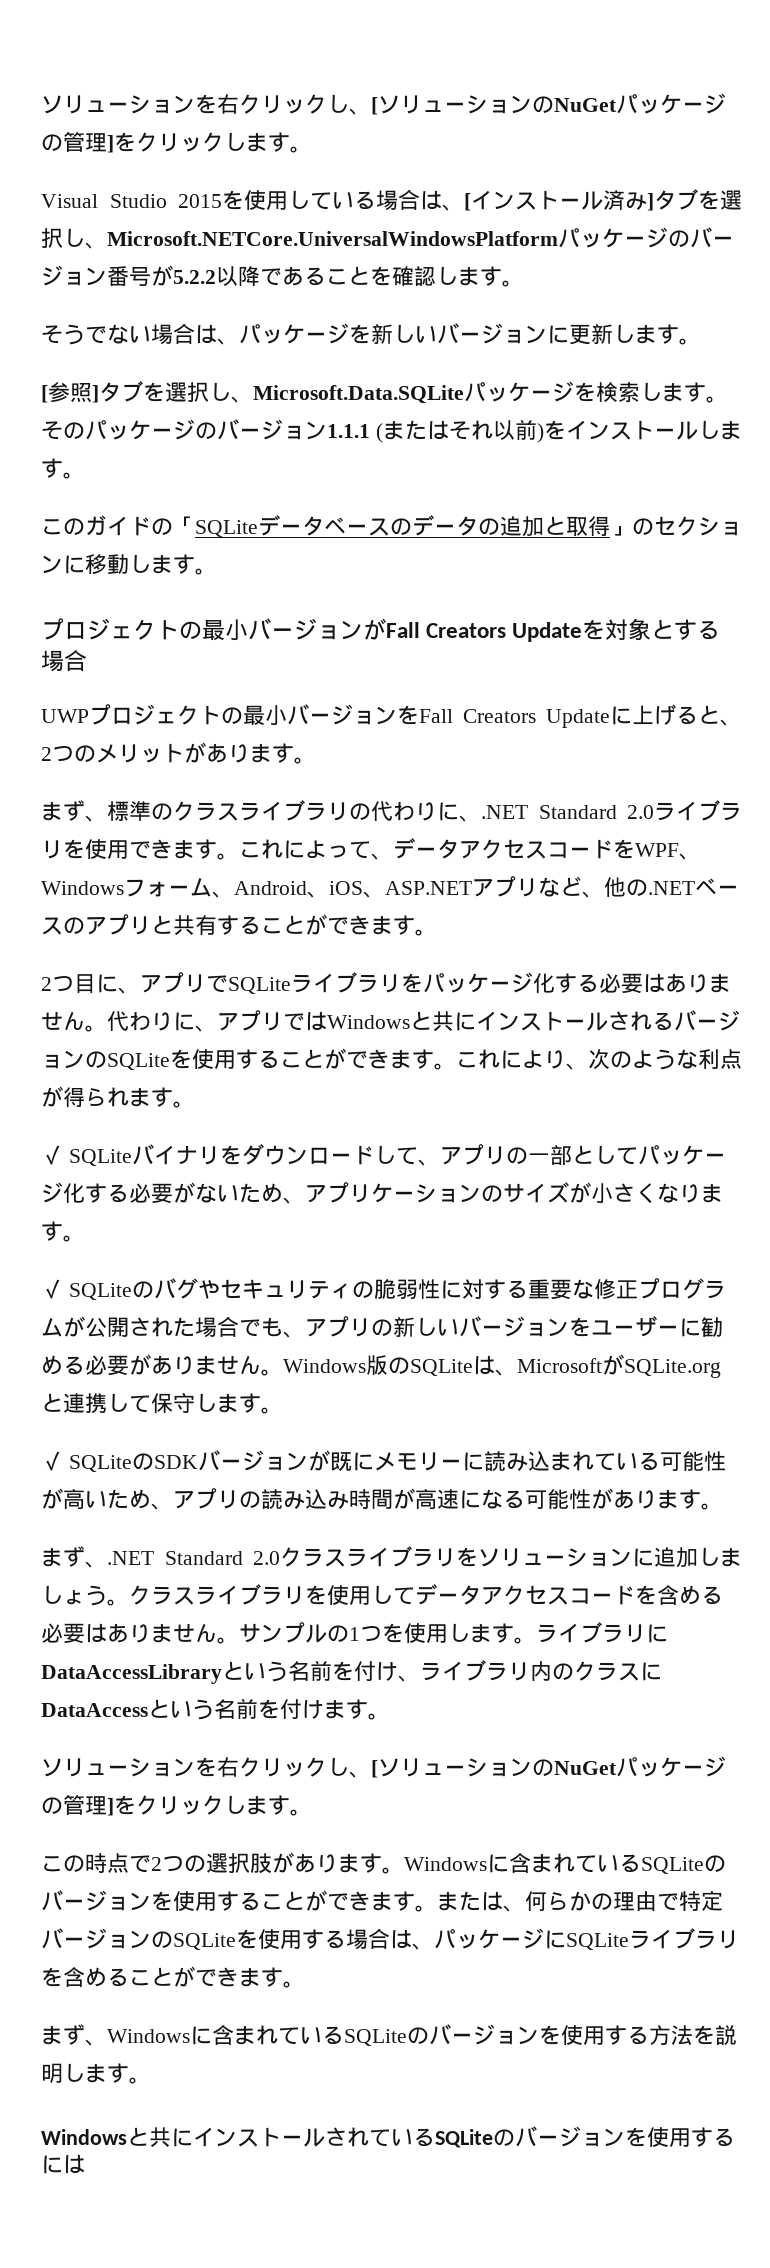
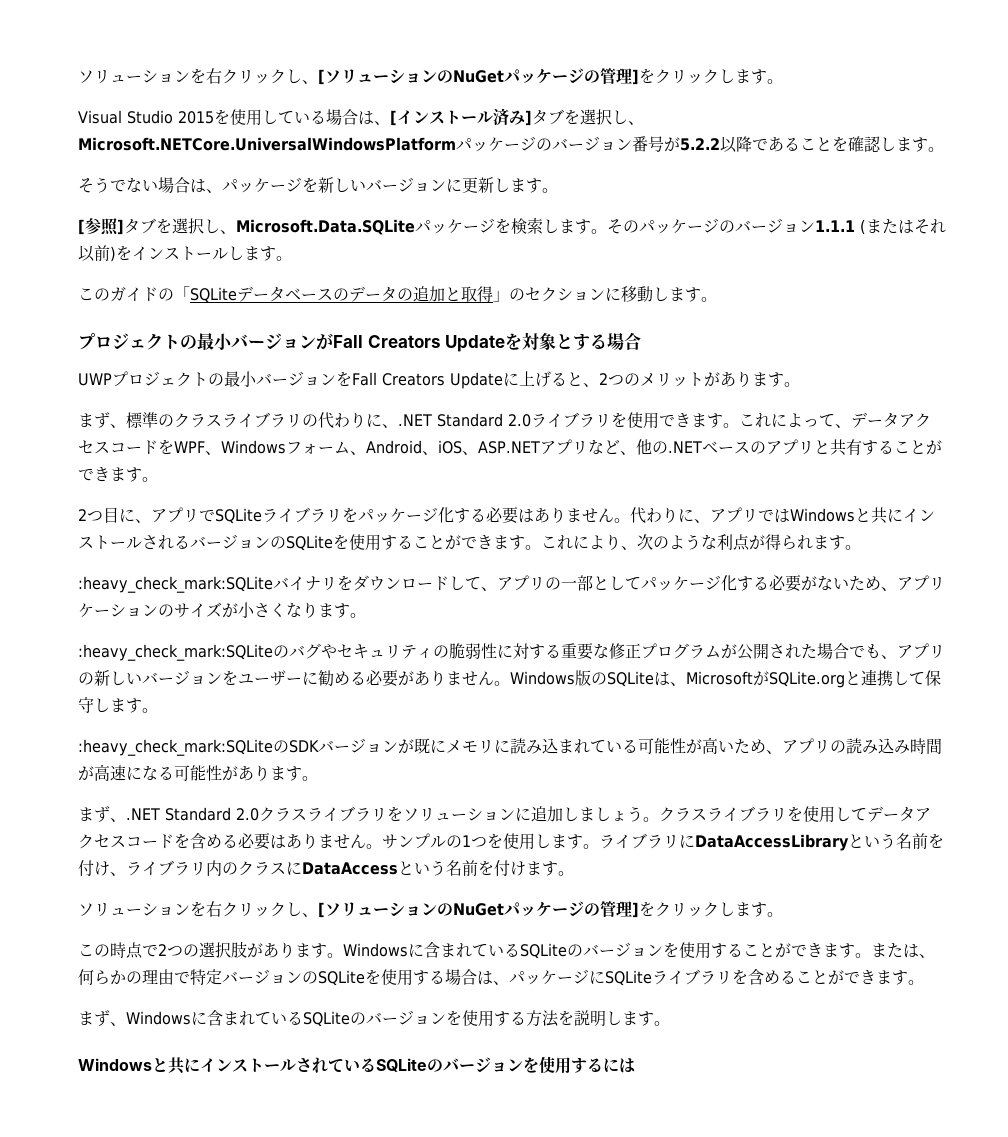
[41,1145,132,1166] ✓ SQLite -> [78,576,273,593] :heavy_check_mark:SQLite
[41,1279,132,1300] ✓ SQLite -> [78,644,273,661] :heavy_check_mark:SQLite
[41,1451,132,1472] ✓ SQLite -> [78,739,273,756] :heavy_check_mark:SQLite
[439,1459,462,1469] ー -> (494, 746) none

